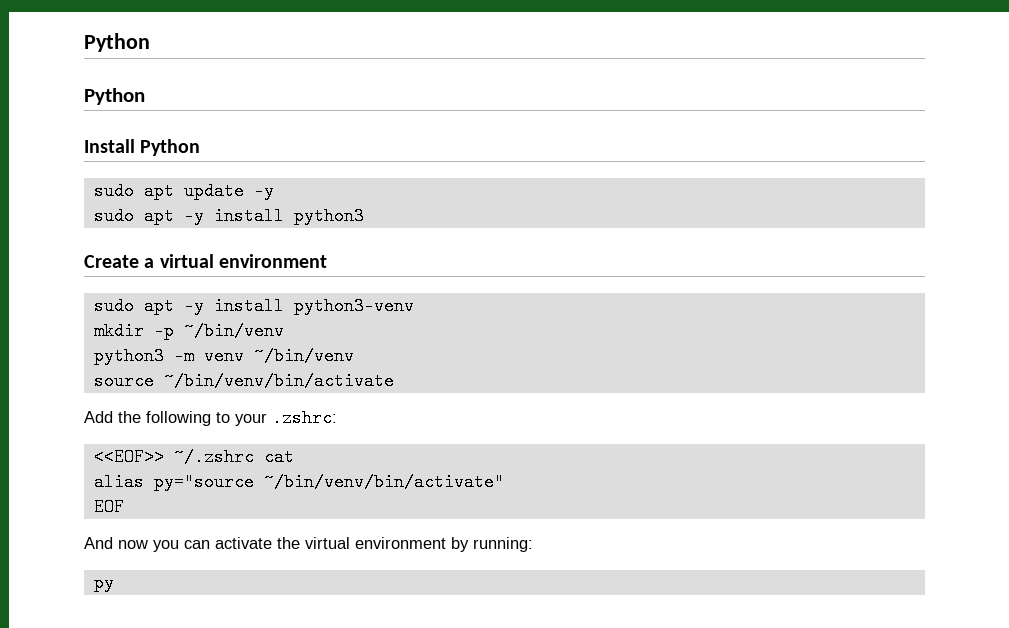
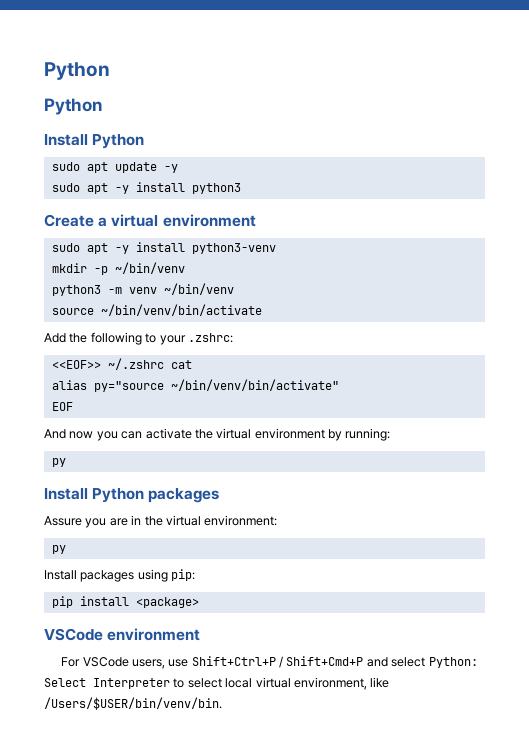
(114, 583) none -> [44,488,220,503] [44,515,278,528] [51,545,66,554] [44,569,196,582] [51,596,199,608] [44,628,201,641] [61,656,478,669] [44,677,390,690] [44,697,222,710] // Install Python packages // Assure you are in the virtual environment: // py // Install packages using pip: // pip install <package> // VSCode environment // For VSCode users, use Shift+Ctrl+P / Shift+Cmd+P and select Python: Select Interpreter to select local virtual environment, like /Users/$USER/bin/venv/bin.

